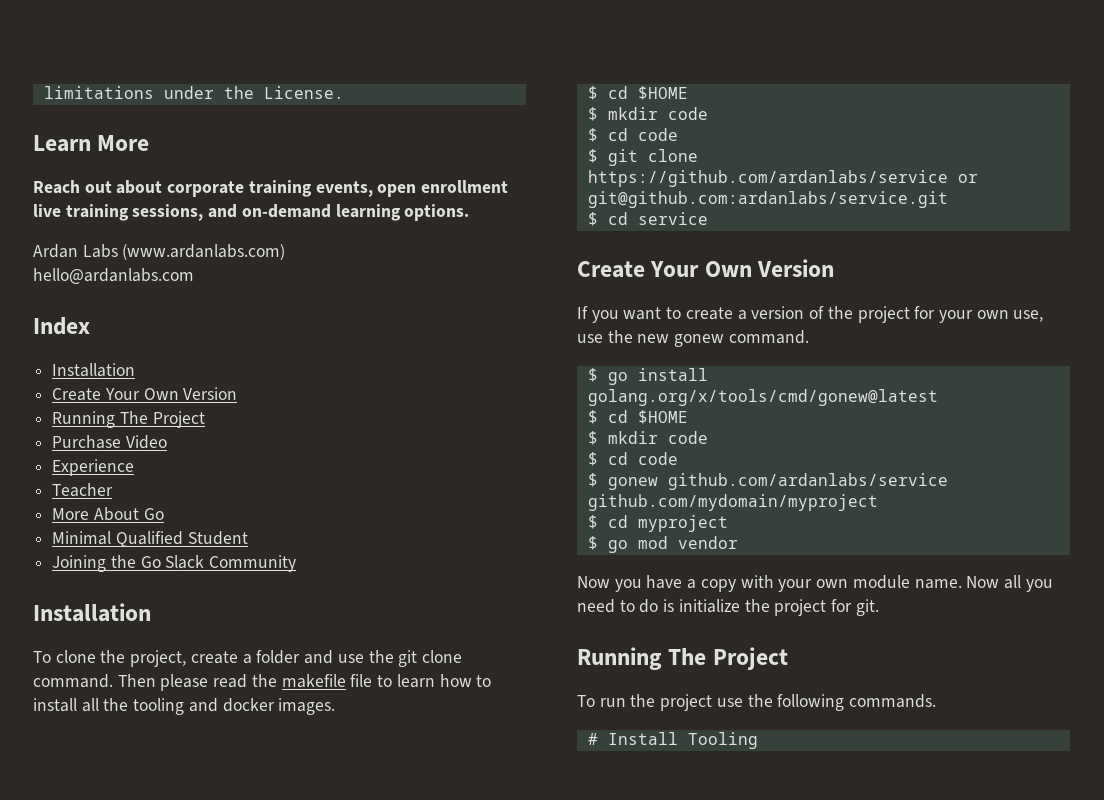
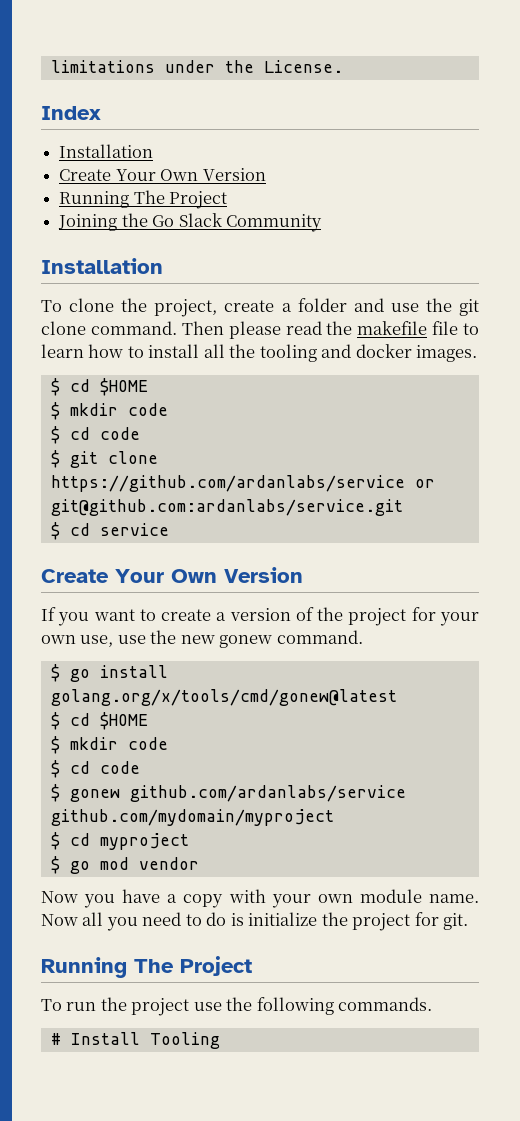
[33,135,150,152] [33,180,509,197] [33,204,470,221] [33,244,286,260] [33,268,194,284] // Learn More // Reach out about corporate training events, open enrollment live training sessions, and on-demand learning options. // Ardan Labs (www.ardanlabs.com) // hello@ardanlabs.com -> (343, 66) none
[52,435,167,449] [52,459,135,476] [52,483,114,497] [52,507,164,521] [52,531,248,547] // Purchase Video // Experience // Teacher // More About Go // Minimal Qualified Student -> (228, 200) none

